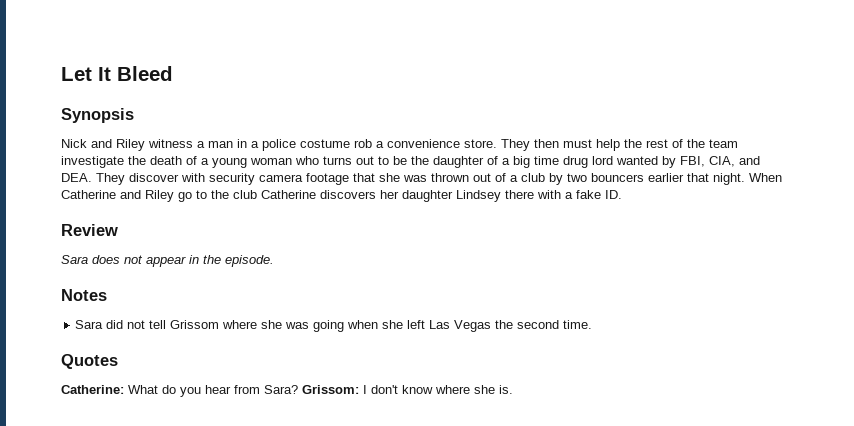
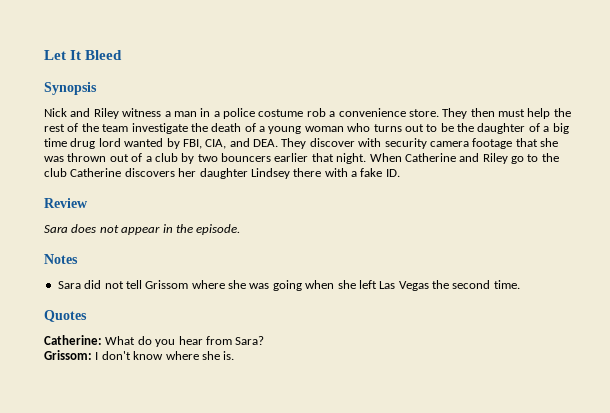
(298, 389) none -> (265, 340) //

